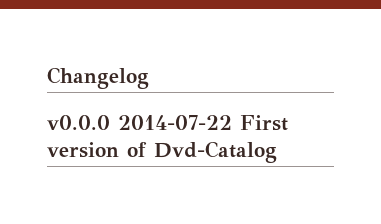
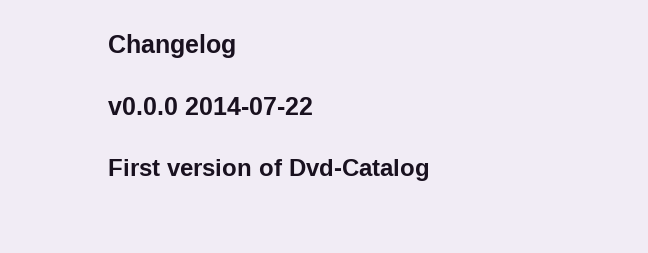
(232, 122) none -> (313, 106) //

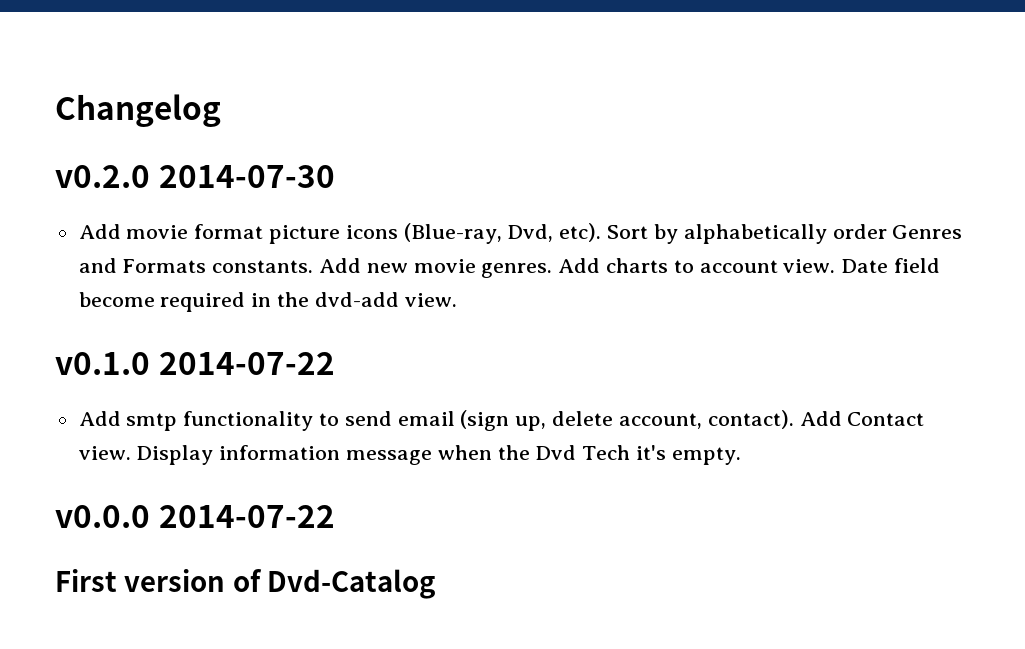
(236, 46) none -> [55,165,335,188] [78,223,963,244] [78,258,941,278] [78,292,457,312] [55,352,335,375] [78,410,925,431] [78,445,741,465] // v0.2.0 2014-07-30 // Add movie format picture icons (Blue-ray, Dvd, etc). Sort by alphabetically order Genres and Formats constants. Add new movie genres. Add charts to account view. Date field become required in the dvd-add view. // v0.1.0 2014-07-22 // Add smtp functionality to send email (sign up, delete account, contact). Add Contact view. Display information message when the Dvd Tech it's empty.

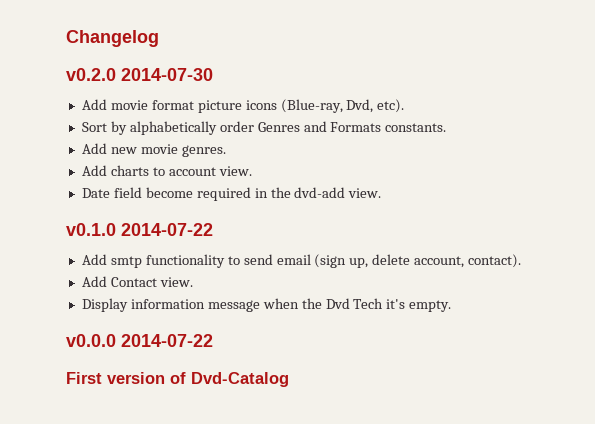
(602, 232) none -> (405, 106) //
(314, 266) none -> (447, 127) //
(553, 270) none -> (226, 151) //
(836, 266) none -> (252, 171) //
(794, 419) none -> (522, 261) //
(131, 453) none -> (193, 282) //

